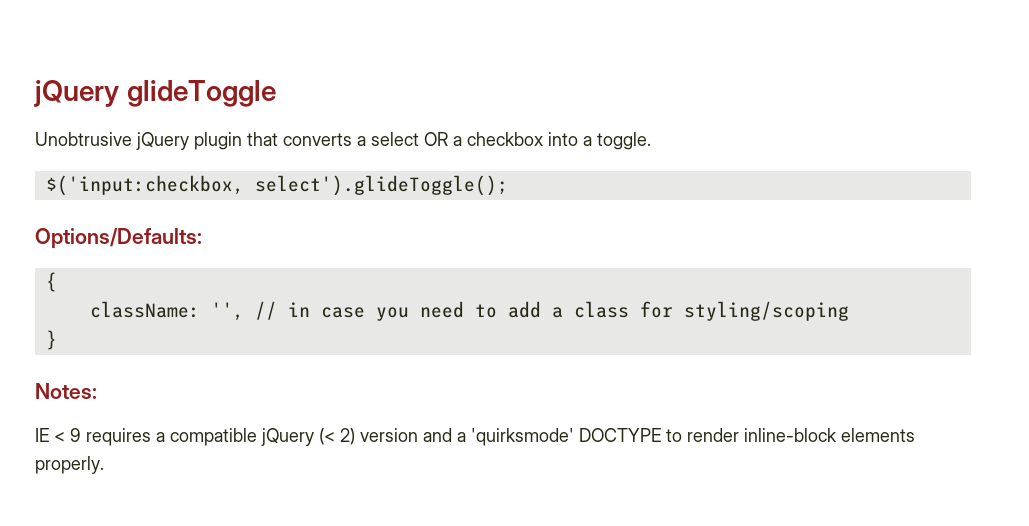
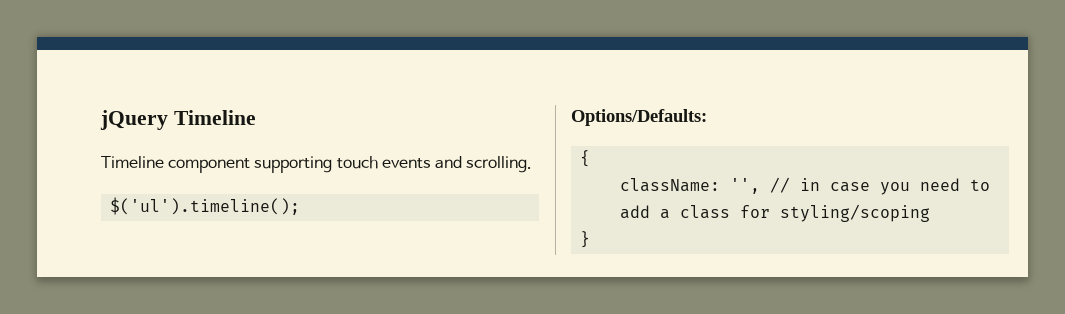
[34,80,276,107] [35,132,651,150] [45,175,508,196] jQuery glideToggle // Unobtrusive jQuery plugin that converts a select OR a checkbox into a toggle. // $('input:checkbox, select').glideToggle(); -> [100,110,256,130] [101,156,533,173] [110,197,301,215] jQuery Timeline // Timeline component supporting touch events and scrolling. // $('ul').timeline();
[35,383,97,399] [35,428,915,446] [35,456,104,474] // Notes: // IE < 9 requires a compatible jQuery (< 2) version and a 'quirksmode' DOCTYPE to render inline-block elements properly. -> (591, 239) none

